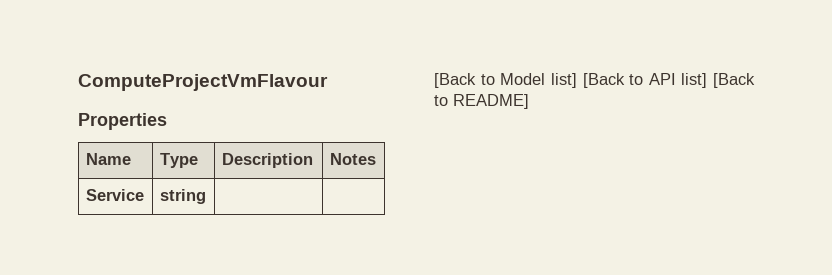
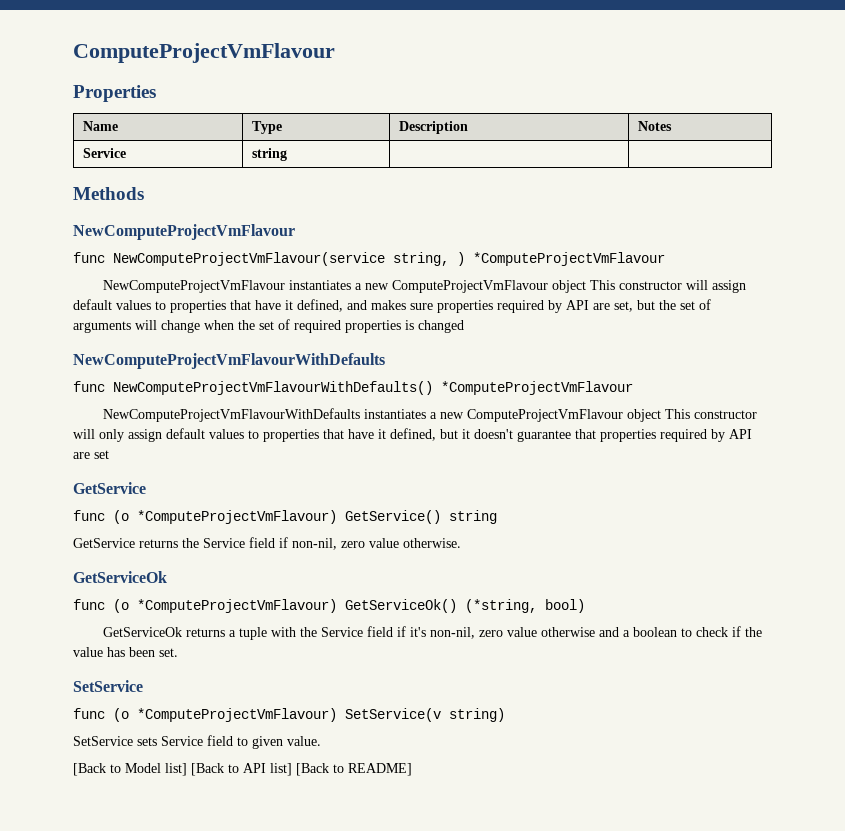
(206, 196) none -> [73,187,144,200] [73,224,295,240] [73,252,665,266] [102,280,746,293] [73,299,711,313] [73,319,464,333] [73,353,385,369] [73,381,633,395] [102,408,757,422] [73,428,752,442] [73,450,109,459] [73,482,146,494] [73,510,497,524] [73,537,461,550] [73,571,167,583] [73,599,585,613] [102,626,762,640] [73,647,178,657] [73,680,143,692] [73,708,505,722] [73,735,321,749] // Methods // NewComputeProjectVmFlavour // func NewComputeProjectVmFlavour(service string, ) *ComputeProjectVmFlavour // NewComputeProjectVmFlavour instantiates a new ComputeProjectVmFlavour object This constructor will assign default values to properties that have it defined, and makes sure properties required by API are set, but the set of arguments will change when the set of required properties is changed // NewComputeProjectVmFlavourWithDefaults // func NewComputeProjectVmFlavourWithDefaults() *ComputeProjectVmFlavour // NewComputeProjectVmFlavourWithDefaults instantiates a new ComputeProjectVmFlavour object This constructor will only assign default values to properties that have it defined, but it doesn't guarantee that properties required by API are set // GetService // func (o *ComputeProjectVmFlavour) GetService() string // GetService returns the Service field if non-nil, zero value otherwise. // GetServiceOk // func (o *ComputeProjectVmFlavour) GetServiceOk() (*string, bool) // GetServiceOk returns a tuple with the Service field if it's non-nil, zero value otherwise and a boolean to check if the value has been set. // SetService // func (o *ComputeProjectVmFlavour) SetService(v string) // SetService sets Service field to given value.

